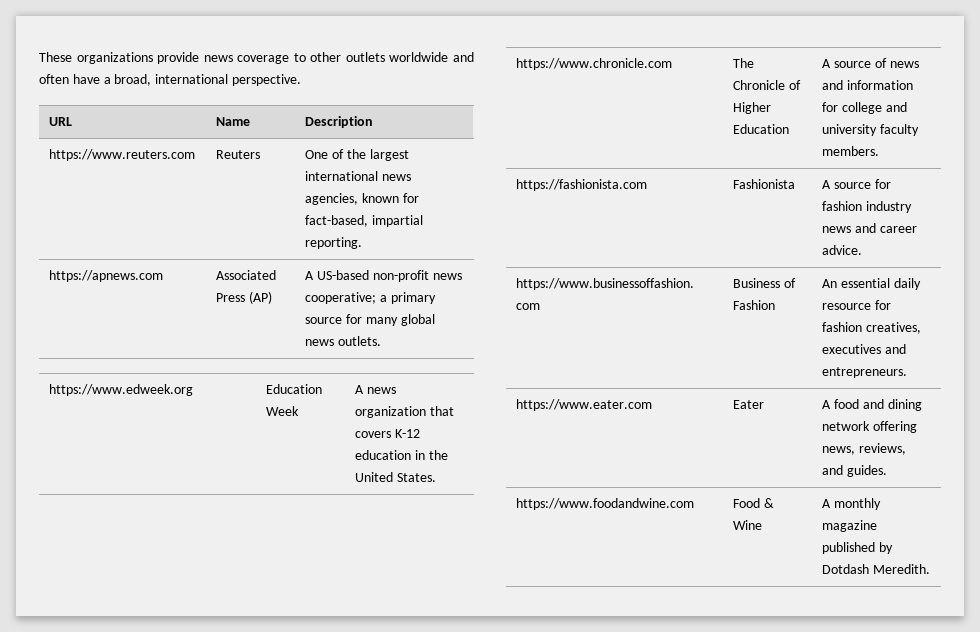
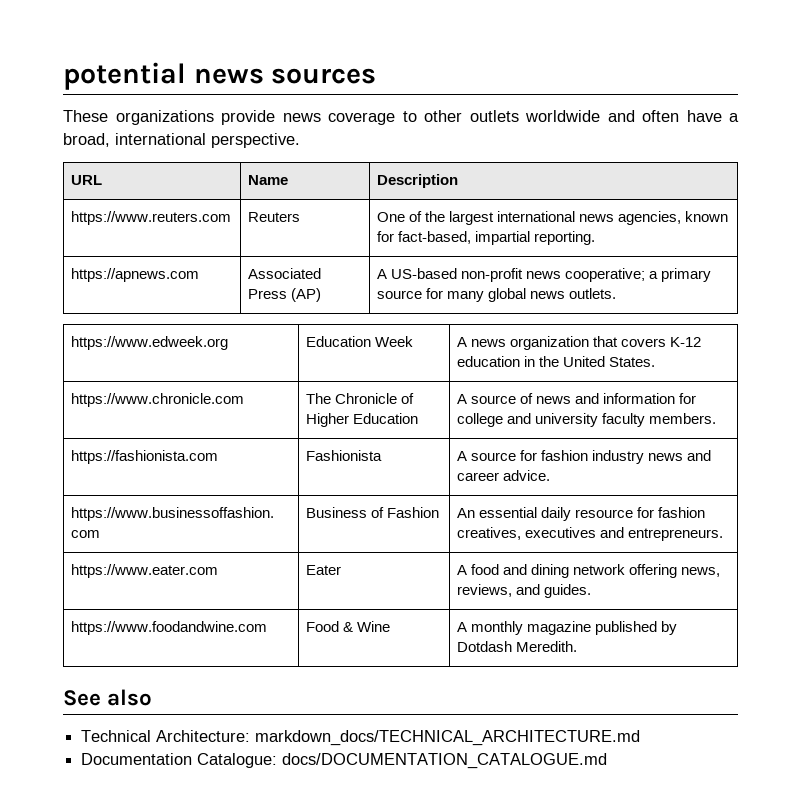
(39, 57) none -> [63,62,377,90] potential news sources //
(931, 569) none -> [63,689,153,706] [81,730,641,746] [81,753,608,769] // See also // Technical Architecture: markdown_docs/TECHNICAL_ARCHITECTURE.md // Documentation Catalogue: docs/DOCUMENTATION_CATALOGUE.md

